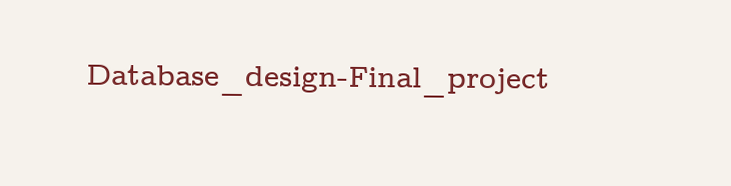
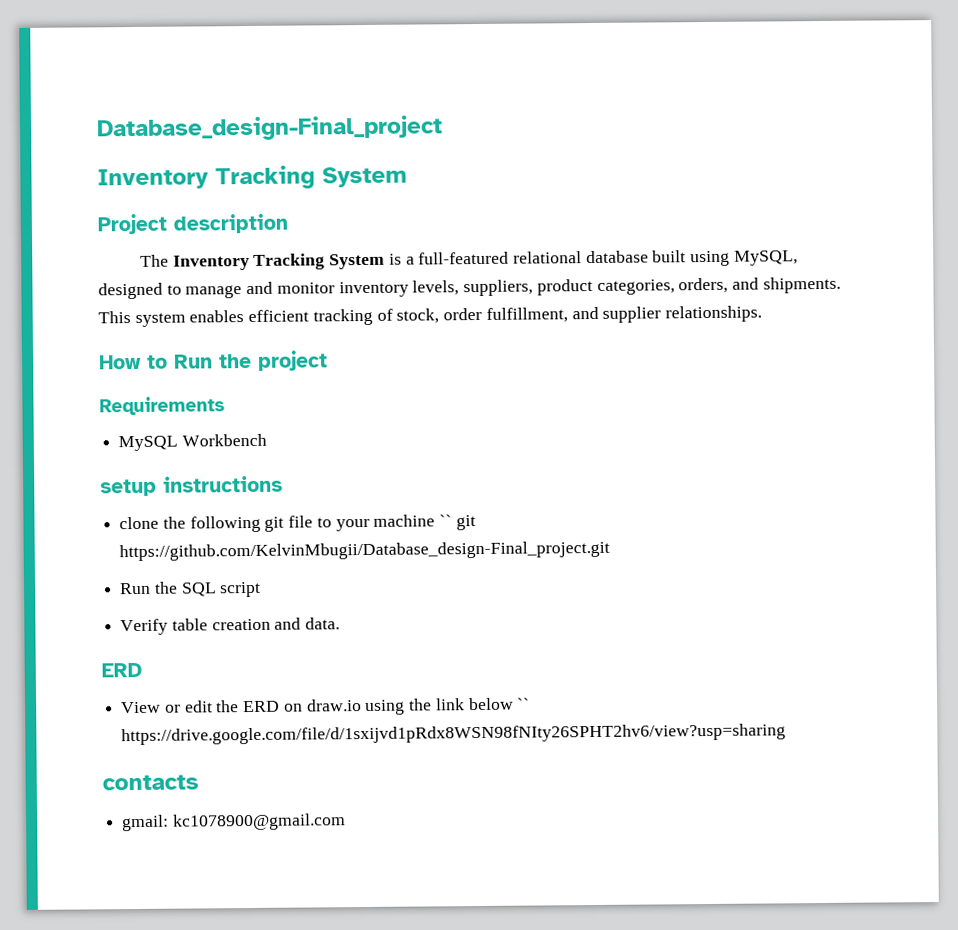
(550, 81) none -> [97,165,407,190] [97,213,288,235] [139,250,798,271] [98,276,841,300] [98,305,762,327] [99,350,328,371] [99,396,225,416] [118,433,267,452] [100,475,283,497] [119,514,476,533] [119,540,611,562] [120,581,262,598] [120,617,341,636] [101,662,142,678] [121,697,531,716] [121,723,787,746] [102,774,199,791] [122,813,346,832] // Inventory Tracking System // Project description // The Inventory Tracking System is a full-featured relational database built using MySQL, designed to manage and monitor inventory levels, suppliers, product categories, orders, and shipments. This system enables efficient tracking of stock, order fulfillment, and supplier relationships. // How to Run the project // Requirements // MySQL Workbench // setup instructions // clone the following git file to your machine `` git https://github.com/KelvinMbugii/Database_design-Final_project.git // Run the SQL script // Verify table creation and data. // ERD // View or edit the ERD on draw.io using the link below `` https://drive.google.com/file/d/1sxijvd1pRdx8WSN98fNIty26SPHT2hv6/view?usp=sharing // contacts // gmail: kc1078900@gmail.com

